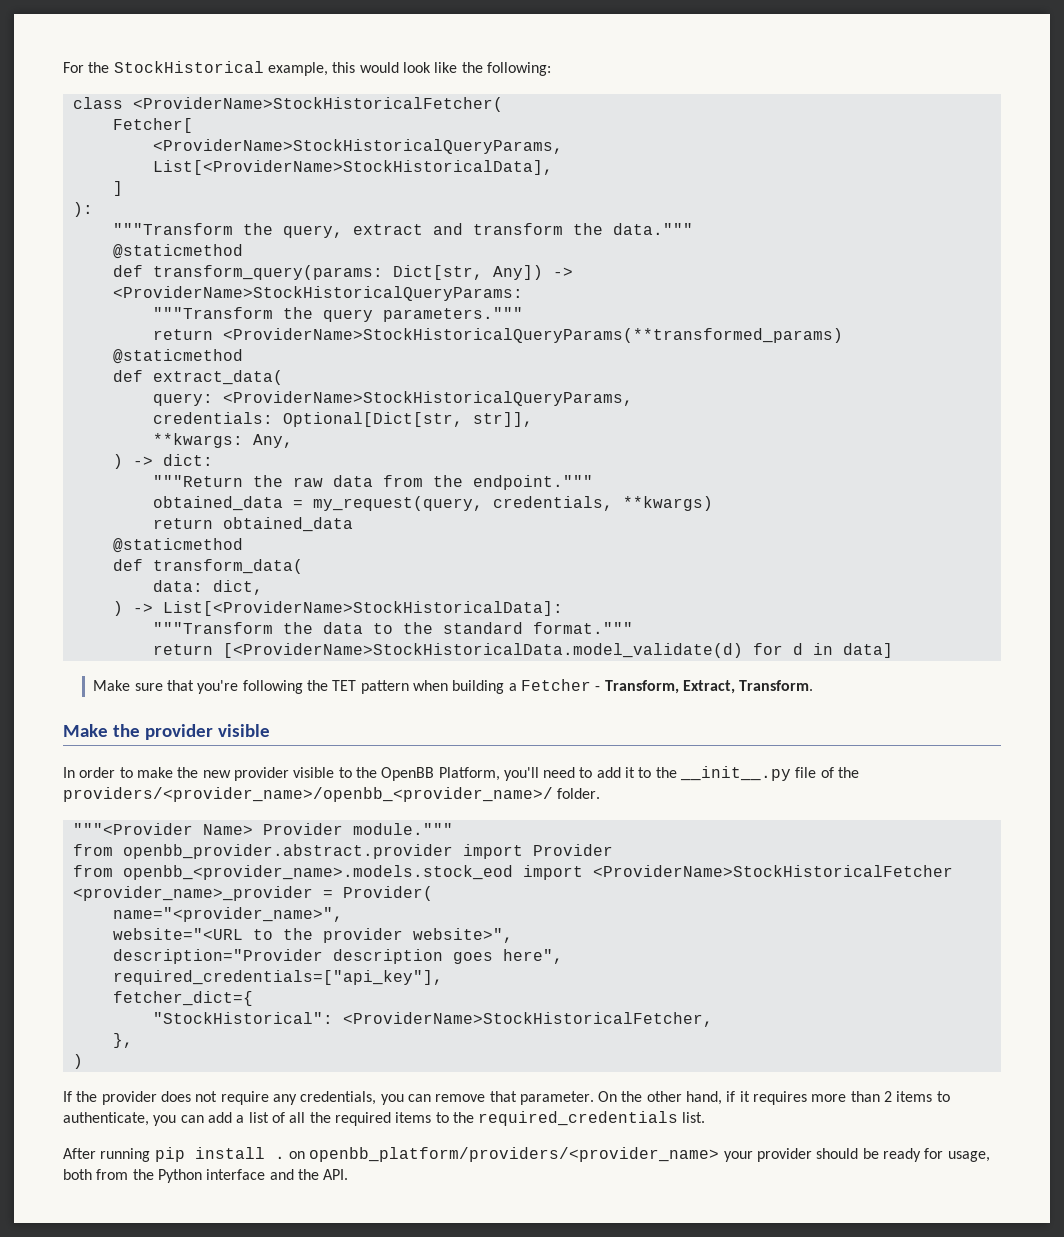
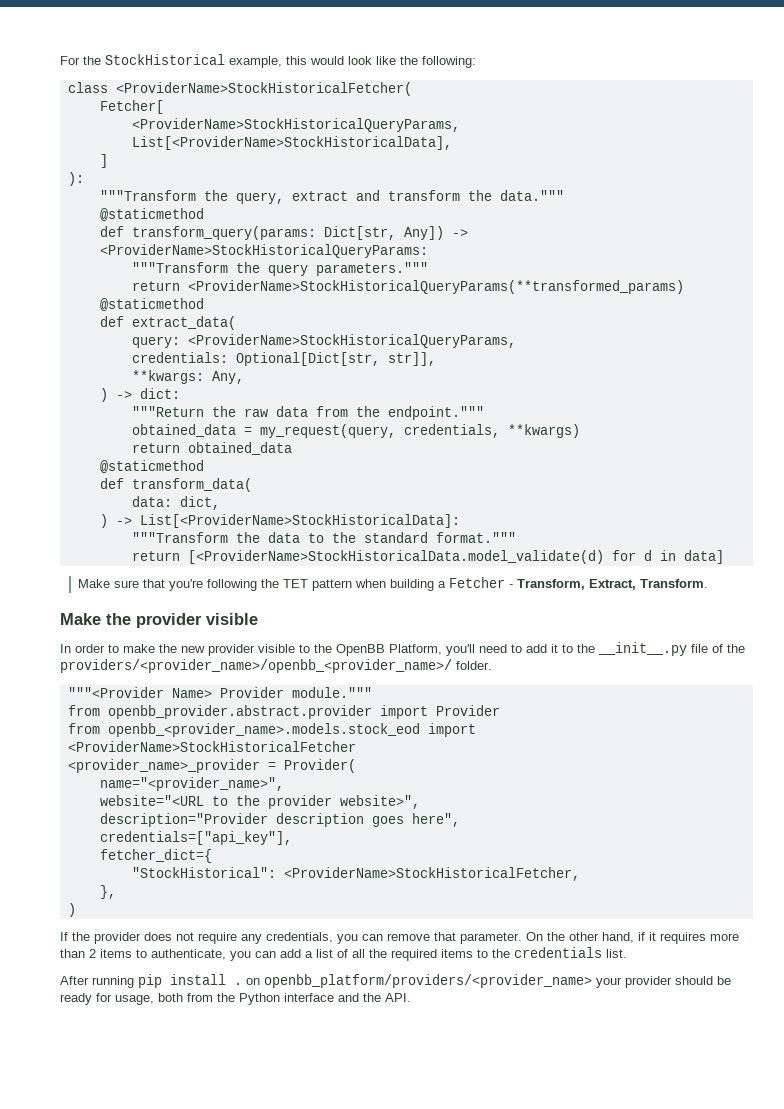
[112,970,443,985] required_credentials=["api_key"], -> [99,831,292,845] credentials=["api_key"],
[478,1111,679,1126] required_credentials -> [514,947,602,958] credentials

